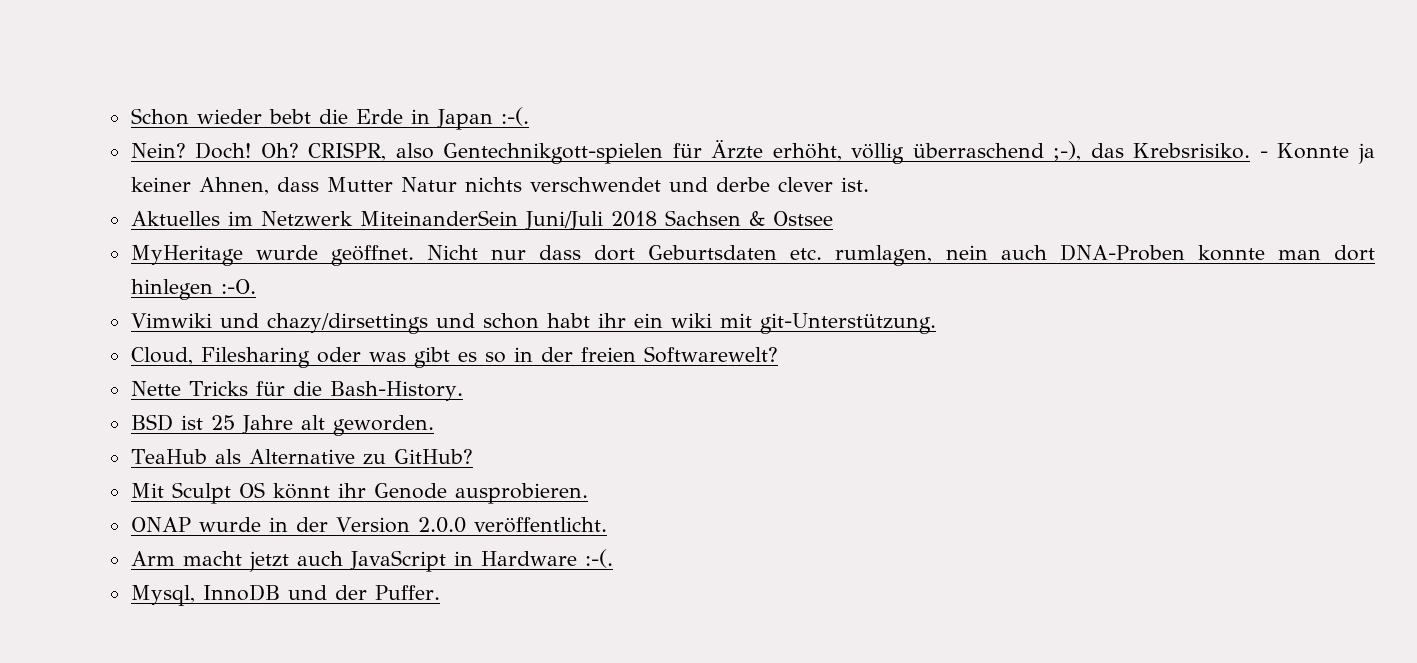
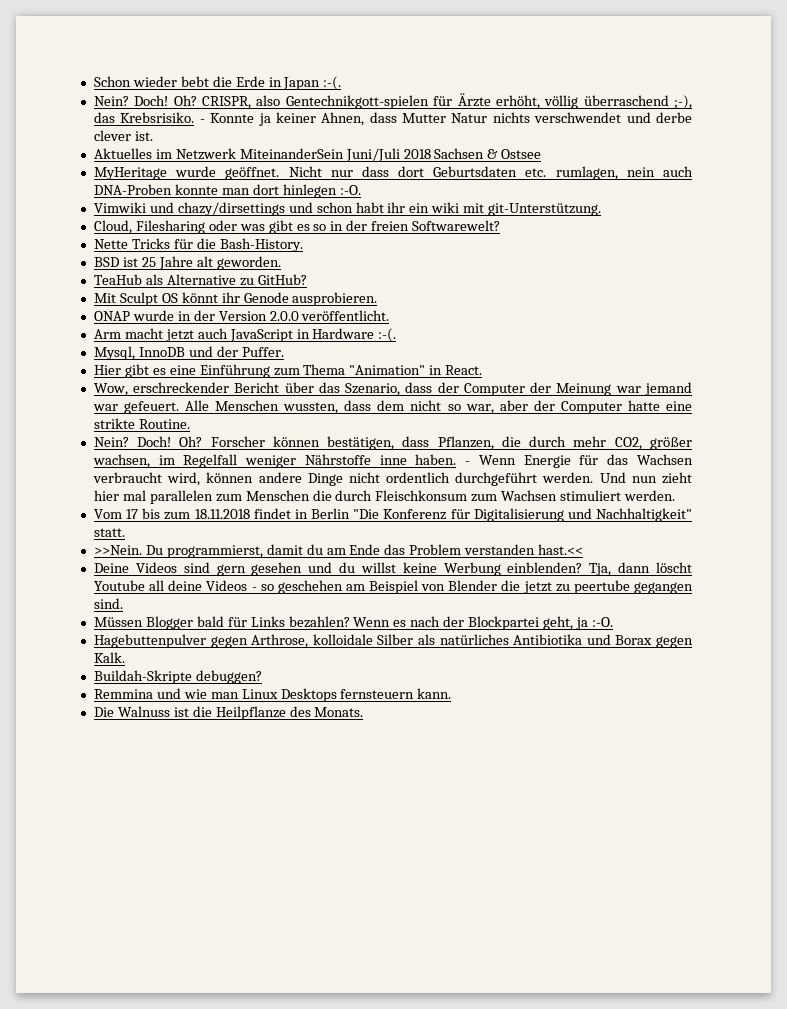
(440, 592) none -> [93,364,483,378] [93,382,692,396] [92,400,692,414] [93,418,190,429] [93,436,692,450] [92,454,693,468] [92,472,692,486] [93,490,676,504] [93,508,692,522] [93,528,125,537] [93,544,584,558] [93,562,693,576] [93,580,693,594] [93,598,123,609] [93,616,613,630] [93,634,694,648] [93,652,125,663] [93,670,262,684] [93,688,452,702] [93,706,364,720] // Hier gibt es eine Einführung zum Thema "Animation" in React. // Wow, erschreckender Bericht über das Szenario, dass der Computer der Meinung war jemand war gefeuert. Alle Menschen wussten, dass dem nicht so war, aber der Computer hatte eine strikte Routine. // Nein? Doch! Oh? Forscher können bestätigen, dass Pflanzen, die durch mehr CO2, größer wachsen, im Regelfall weniger Nährstoffe inne haben. - Wenn Energie für das Wachsen verbraucht wird, können andere Dinge nicht ordentlich durchgeführt werden. Und nun zieht hier mal parallelen zum Menschen die durch Fleischkonsum zum Wachsen stimuliert werden. // Vom 17 bis zum 18.11.2018 findet in Berlin "Die Konferenz für Digitalisierung und Nachhaltigkeit" statt. // >>Nein. Du programmierst, damit du am Ende das Problem verstanden hast.<< // Deine Videos sind gern gesehen und du willst keine Werbung einblenden? Tja, dann löscht Youtube all deine Videos - so geschehen am Beispiel von Blender die jetzt zu peertube gegangen sind. // Müssen Blogger bald für Links bezahlen? Wenn es nach der Blockpartei geht, ja :-O. // Hagebuttenpulver gegen Arthrose, kolloidale Silber als natürliches Antibiotika und Borax gegen Kalk. // Buildah-Skripte debuggen? // Remmina und wie man Linux Desktops fernsteuern kann. // Die Walnuss ist die Heilpflanze des Monats.

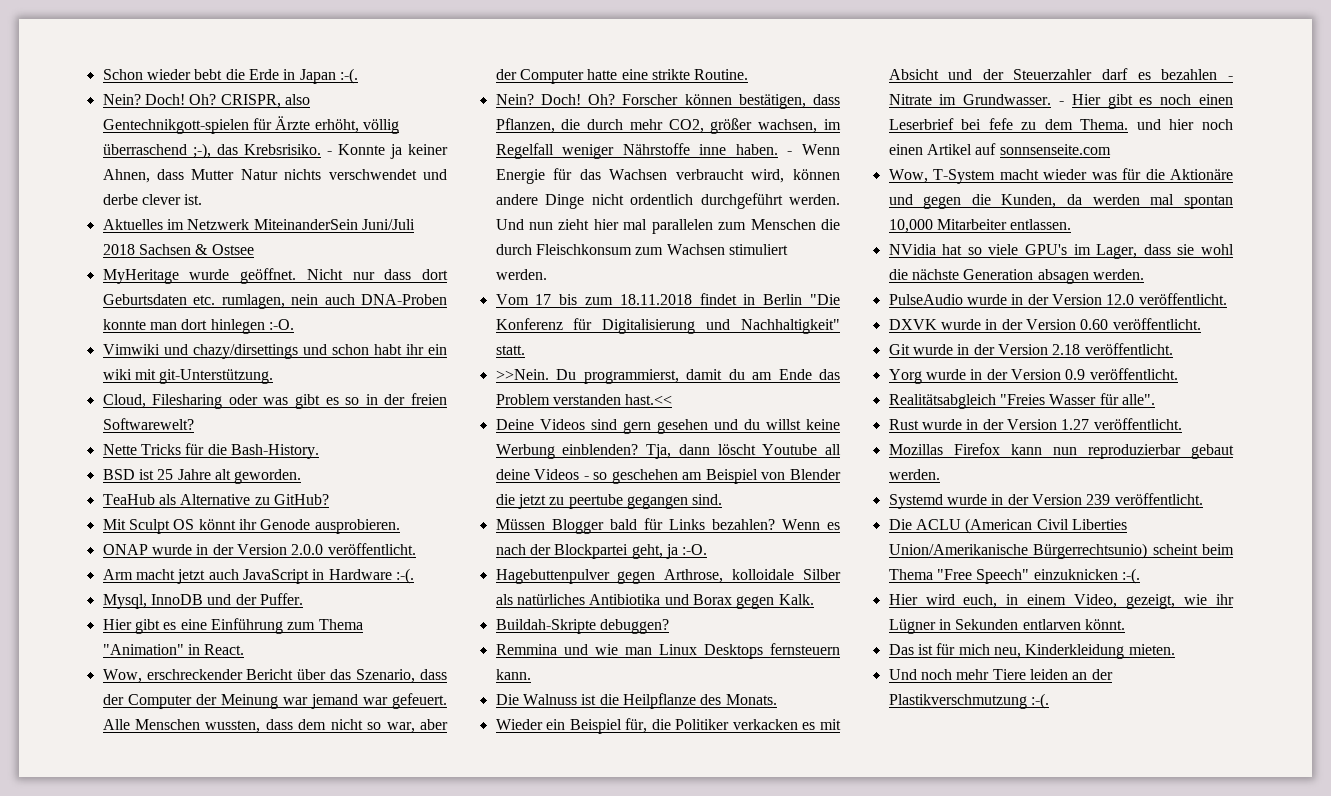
(364, 712) none -> [495,718,841,734] [888,68,1233,80] [888,94,1233,109] [888,118,1233,130] [888,143,1111,155] [888,168,1233,184] [888,194,1233,209] [888,219,1072,233] [888,244,1234,259] [888,269,1144,284] [888,293,1227,305] [888,318,1201,330] [888,343,1173,355] [888,368,1178,384] [888,393,1155,409] [888,418,1182,430] [888,443,1234,459] [888,469,940,480] [888,493,1203,509] [888,518,1127,534] [888,543,1234,559] [888,568,1140,584] [888,594,1234,609] [888,619,1125,634] [888,643,1175,659] [888,669,1113,680] [888,693,1049,709] // Wieder ein Beispiel für, die Politiker verkacken es mit Absicht und der Steuerzahler darf es bezahlen - Nitrate im Grundwasser. - Hier gibt es noch einen Leserbrief bei fefe zu dem Thema. und hier noch einen Artikel auf sonnsenseite.com // Wow, T-System macht wieder was für die Aktionäre und gegen die Kunden, da werden mal spontan 10,000 Mitarbeiter entlassen. // NVidia hat so viele GPU's im Lager, dass sie wohl die nächste Generation absagen werden. // PulseAudio wurde in der Version 12.0 veröffentlicht. // DXVK wurde in der Version 0.60 veröffentlicht. // Git wurde in der Version 2.18 veröffentlicht. // Yorg wurde in der Version 0.9 veröffentlicht. // Realitätsabgleich "Freies Wasser für alle". // Rust wurde in der Version 1.27 veröffentlicht. // Mozillas Firefox kann nun reproduzierbar gebaut werden. // Systemd wurde in der Version 239 veröffentlicht. // Die ACLU (American Civil Liberties Union/Amerikanische Bürgerrechtsunio) scheint beim Thema "Free Speech" einzuknicken :-(. // Hier wird euch, in einem Video, gezeigt, wie ihr Lügner in Sekunden entlarven könnt. // Das ist für mich neu, Kinderkleidung mieten. // Und noch mehr Tiere leiden an der Plastikverschmutzung :-(.

